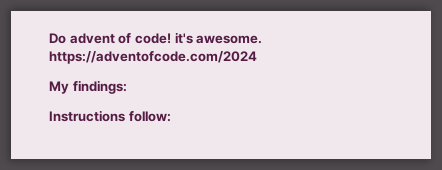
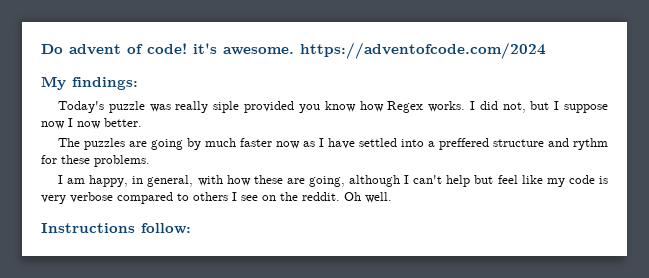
(127, 87) none -> [57,101,608,113] [41,118,142,129] [57,138,608,150] [41,155,150,167] [57,175,608,187] [41,192,392,204] // Today's puzzle was really siple provided you know how Regex works. I did not, but I suppose now I now better. // The puzzles are going by much faster now as I have settled into a preffered structure and rythm for these problems. // I am happy, in general, with how these are going, although I can't help but feel like my code is very verbose compared to others I see on the reddit. Oh well.

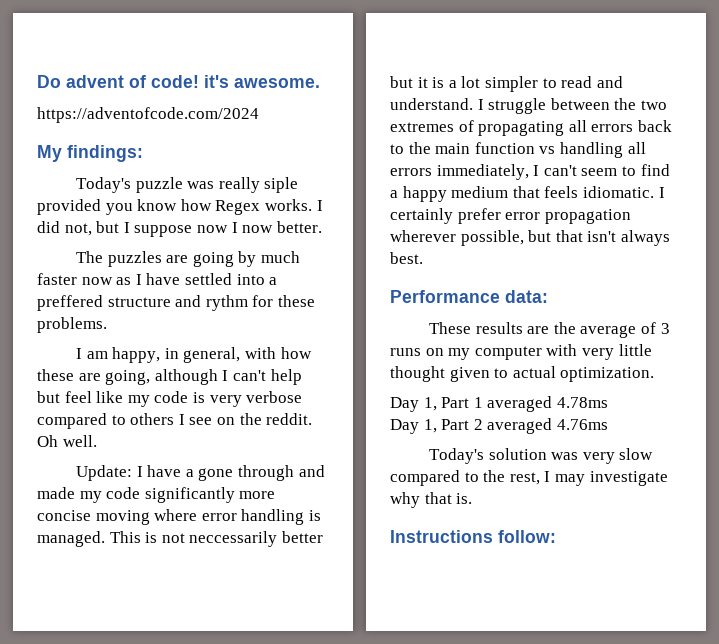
(294, 51) none -> (320, 83) //
(392, 197) none -> [76,465,325,481] [37,487,276,503] [37,509,321,525] [37,531,323,547] [390,76,623,92] [390,98,667,114] [390,120,672,136] [390,142,646,158] [390,164,670,180] [390,186,665,202] [390,208,631,224] [390,230,670,246] [390,252,423,264] [390,290,548,303] [429,322,670,338] [390,344,652,360] [390,366,655,382] [390,396,608,412] [390,418,608,434] [429,448,654,464] [390,470,668,486] [390,492,473,508] // Update: I have a gone through and made my code significantly more concise moving where error handling is managed. This is not neccessarily better but it is a lot simpler to read and understand. I struggle between the two extremes of propagating all errors back to the main function vs handling all errors immediately, I can't seem to find a happy medium that feels idiomatic. I certainly prefer error propagation wherever possible, but that isn't always best. // Performance data: // These results are the average of 3 runs on my computer with very little thought given to actual optimization. // Day 1, Part 1 averaged 4.78ms // Day 1, Part 2 averaged 4.76ms // Today's solution was very slow compared to the rest, I may investigate why that is.

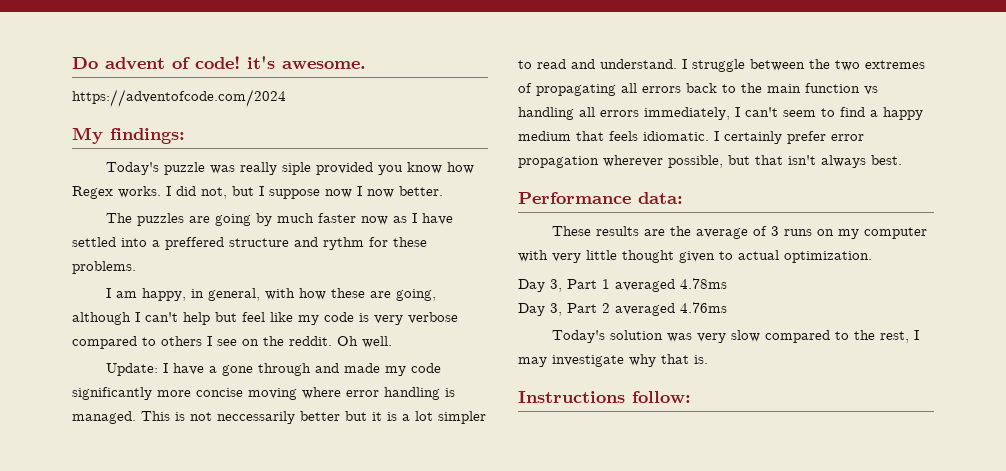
[423,397,437,411] 1, -> [550,279,562,292] 3,
[423,419,437,433] 1, -> [550,303,562,316] 3,

